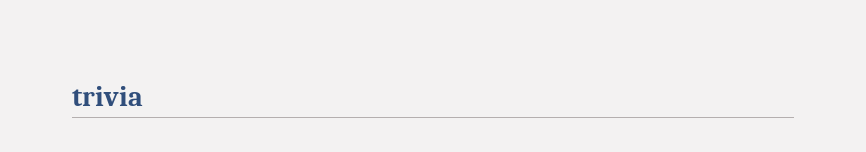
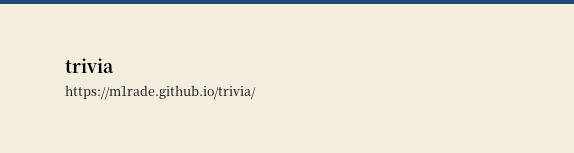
(143, 96) none -> [65,85,256,99] // https://m1rade.github.io/trivia/

